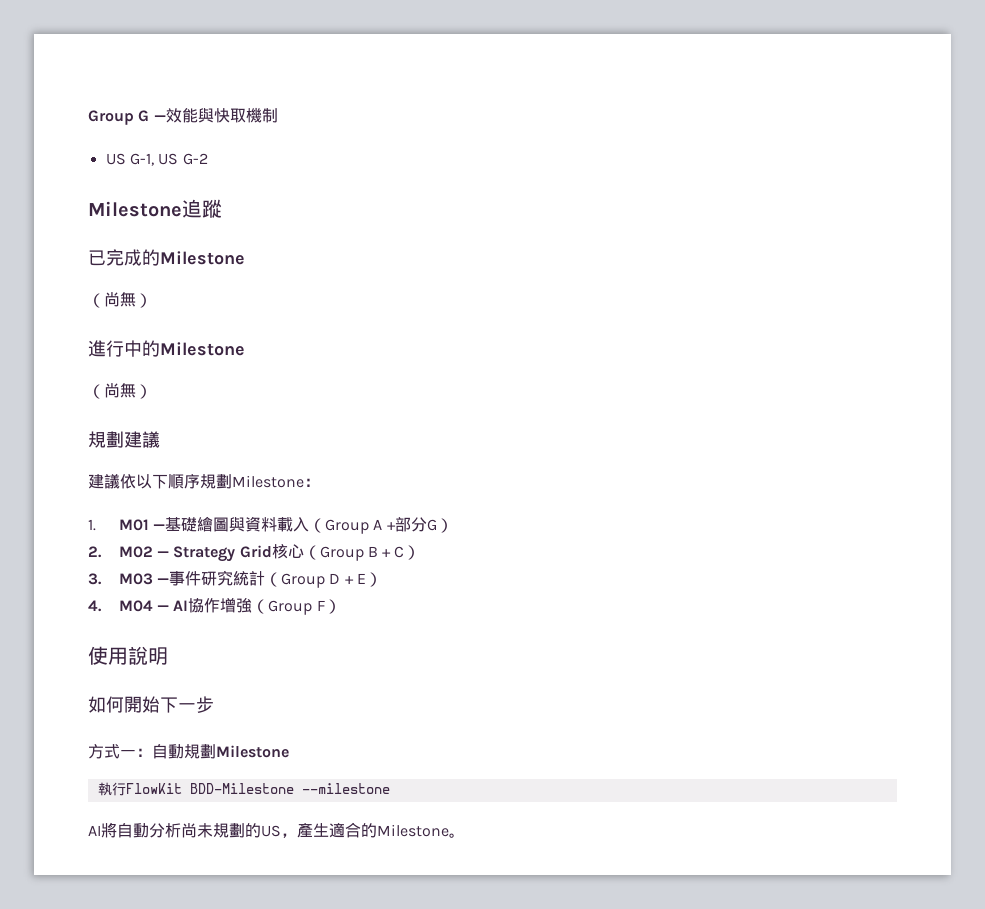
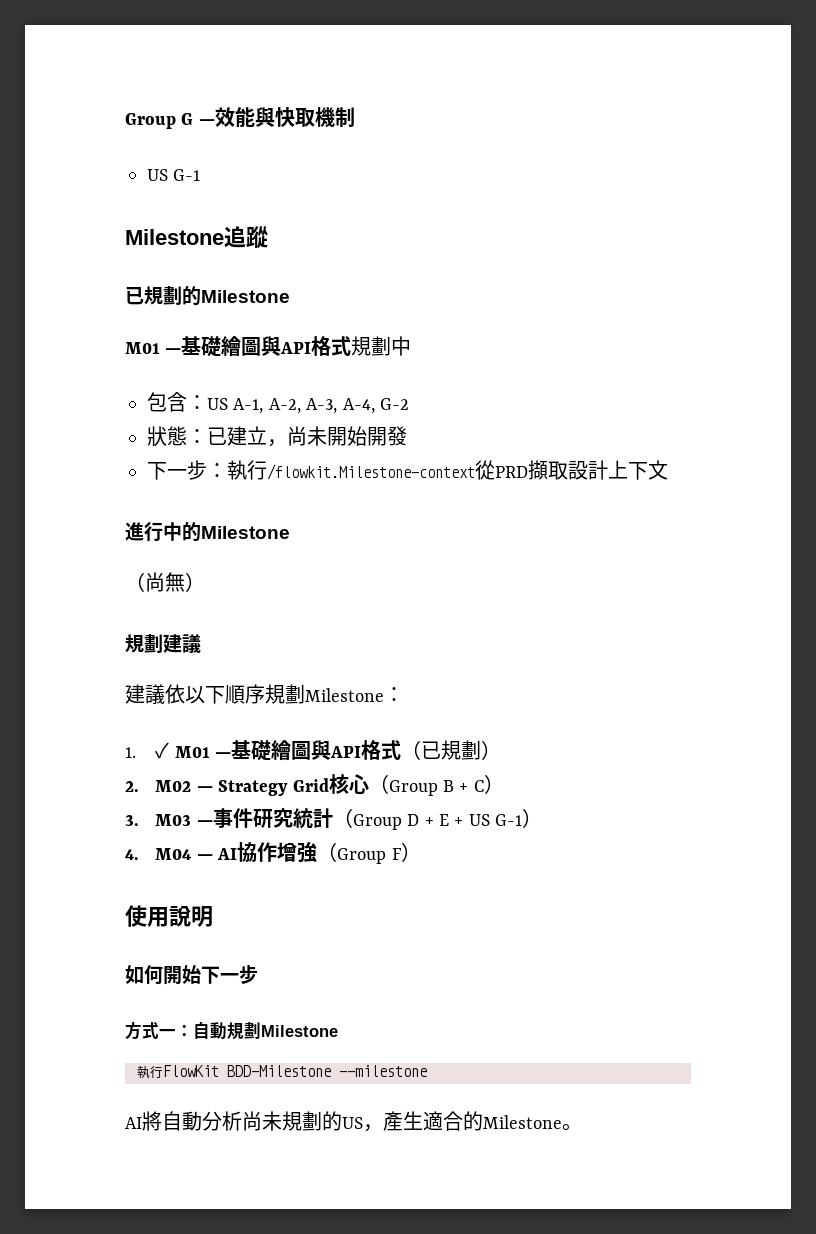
[129,153,208,166] G-1, US G-2 -> [173,169,201,181] G-1
[106,249,245,266] [88,292,152,308] 完成的Milestone // （尚無） -> [144,286,290,306] [125,336,412,357] [147,392,409,414] [147,426,407,447] [147,460,668,480] 規劃的Milestone // M01 —基礎繪圖與API格式規劃中 // 包含：US A-1, A-2, A-3, A-4, G-2 // 狀態：已建立，尚未開始開發 // 下一步：執行/flowkit.Milestone-context從PRD擷取設計上下文
[118,516,437,534] M01 —基礎繪圖與資料載入（Group A +部分G -> [155,740,482,761] ✓ M01 —基礎繪圖與API格式（已規劃
(366, 578) none -> [454,814,523,826] + US G-1

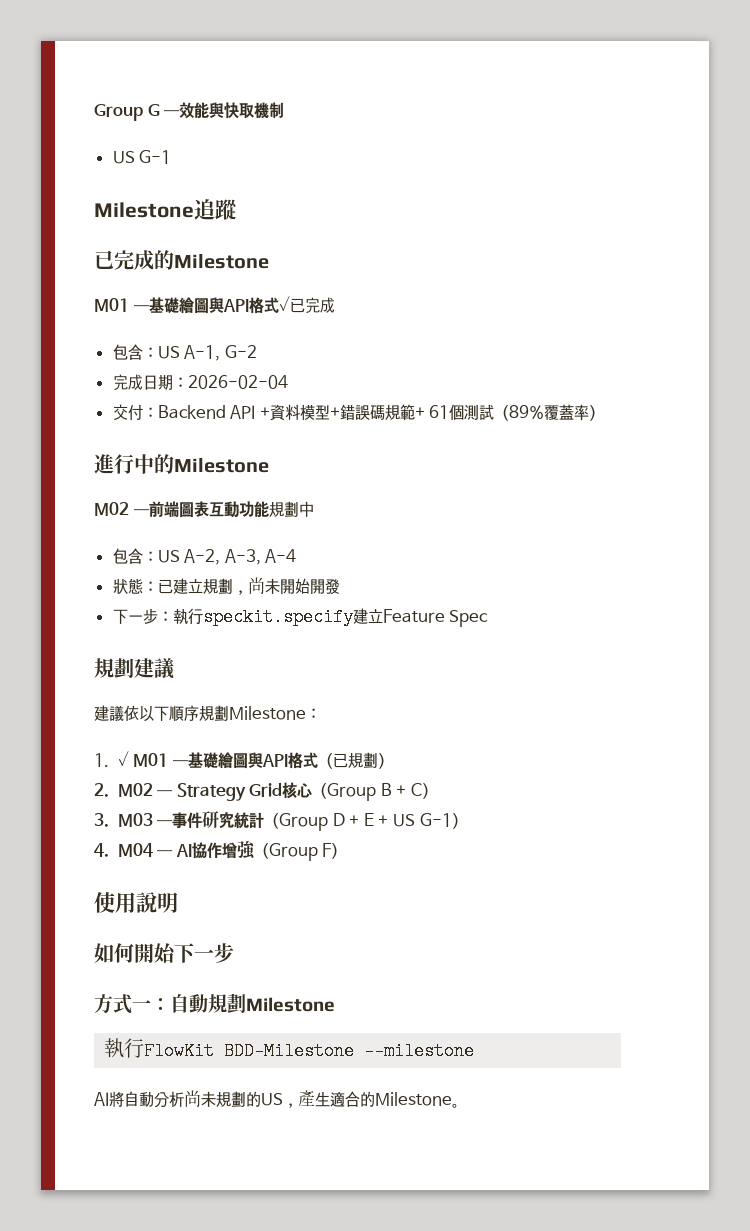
[144,286,182,305] 規劃 -> [114,250,154,270] 完成
(352, 346) none -> [278,296,335,314] [112,344,257,361] [112,374,288,391] [112,404,605,421] [94,454,269,474] [94,501,269,518] ✓已完成 // 包含：US A-1, G-2 // 完成日期：2026-02-04 // 交付：Backend API +資料模型+錯誤碼規範+ 61個測試（89%覆蓋率） // 進行中的Milestone // M02 —前端圖表互動功能
[233,398,264,414] A-1, -> (180, 556) none
[342,398,409,414] A-4, G-2 -> [265,549,297,563] A-4
(267, 435) none -> [202,578,233,594] 規劃
[267,460,668,480] [125,522,290,542] [125,572,205,592] /flowkit.Milestone-context從PRD擷取設計上下文 // 進行中的Milestone // （尚無） -> [202,608,489,627] speckit.specify建立Feature Spec

